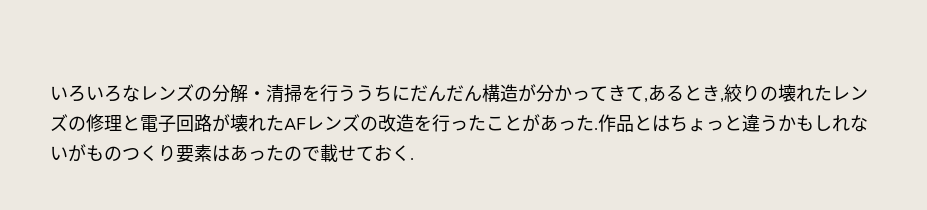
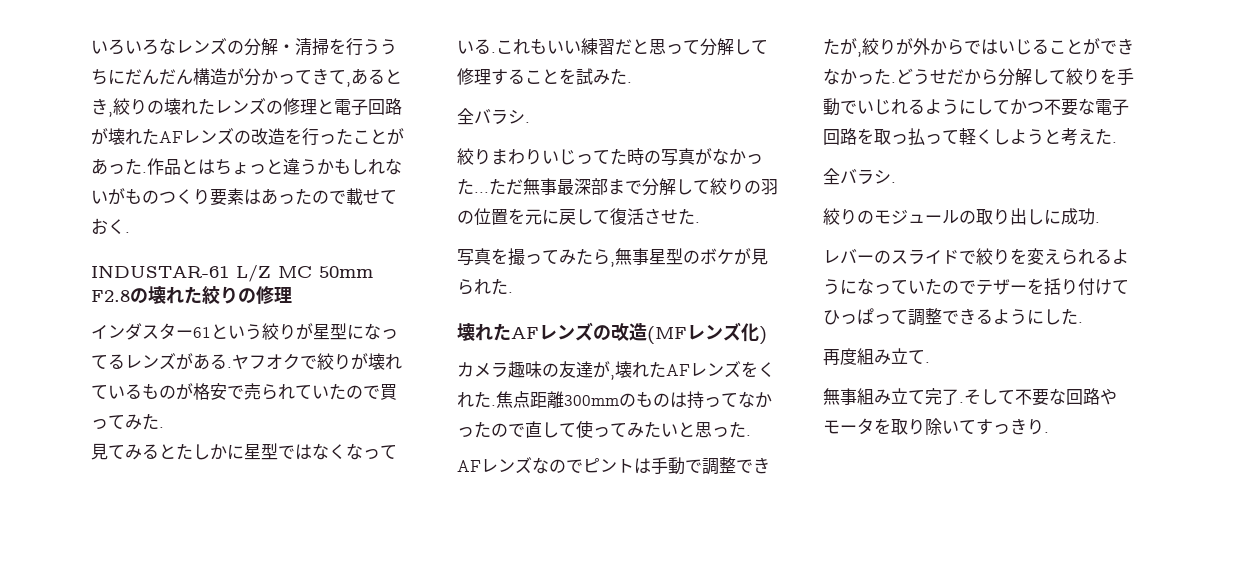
(414, 159) none -> [91,264,373,282] [91,286,292,304] [91,323,398,340] [91,353,402,370] [91,383,397,400] [91,413,164,430] [91,443,397,460] [457,38,768,56] [457,68,632,85] [457,108,530,125] [457,148,763,166] [457,178,778,196] [457,208,700,225] [457,248,768,267] [457,278,513,295] [457,322,767,345] [457,361,775,380] [457,391,772,409] [457,420,751,438] [457,457,770,475] [823,38,1134,57] [823,68,1134,86] [823,98,1129,116] [823,128,1117,146] [823,168,896,185] [823,208,1100,225] [823,248,1129,265] [823,278,1129,296] [823,308,1083,326] [823,348,930,366] [823,388,1117,406] [823,418,1049,435] // INDUSTAR-61 L/Z MC 50mm F2.8の壊れた絞りの修理 // インダスター61という絞りが星型になってるレンズがある.ヤフオクで絞りが壊れているものが格安で売られていたので買ってみた. // 見てみるとたしかに星型ではなくなっている.これもいい練習だと思って分解して修理することを試みた. // 全バラシ. // 絞りまわりいじってた時の写真がなかった...ただ無事最深部まで分解して絞りの羽の位置を元に戻して復活させた. // 写真を撮ってみたら,無事星型のボケが見られた. // 壊れたAFレンズの改造(MFレンズ化) // カメラ趣味の友達が,壊れたAFレンズをくれた.焦点距離300mmのものは持ってなかったので直して使ってみたいと思った. // AFレンズなのでピントは手動で調整できたが,絞りが外からではいじることができなかった.どうせだから分解して絞りを手動でいじれるようにしてかつ不要な電子回路を取っ払って軽くしようと考えた. // 全バラシ. // 絞りのモジュールの取り出しに成功. // レバーのスライドで絞りを変えられるようになっていたのでテザーを括り付けてひっぱって調整できるようにした. // 再度組み立て. // 無事組み立て完了.そして不要な回路やモータを取り除いてすっきり.

